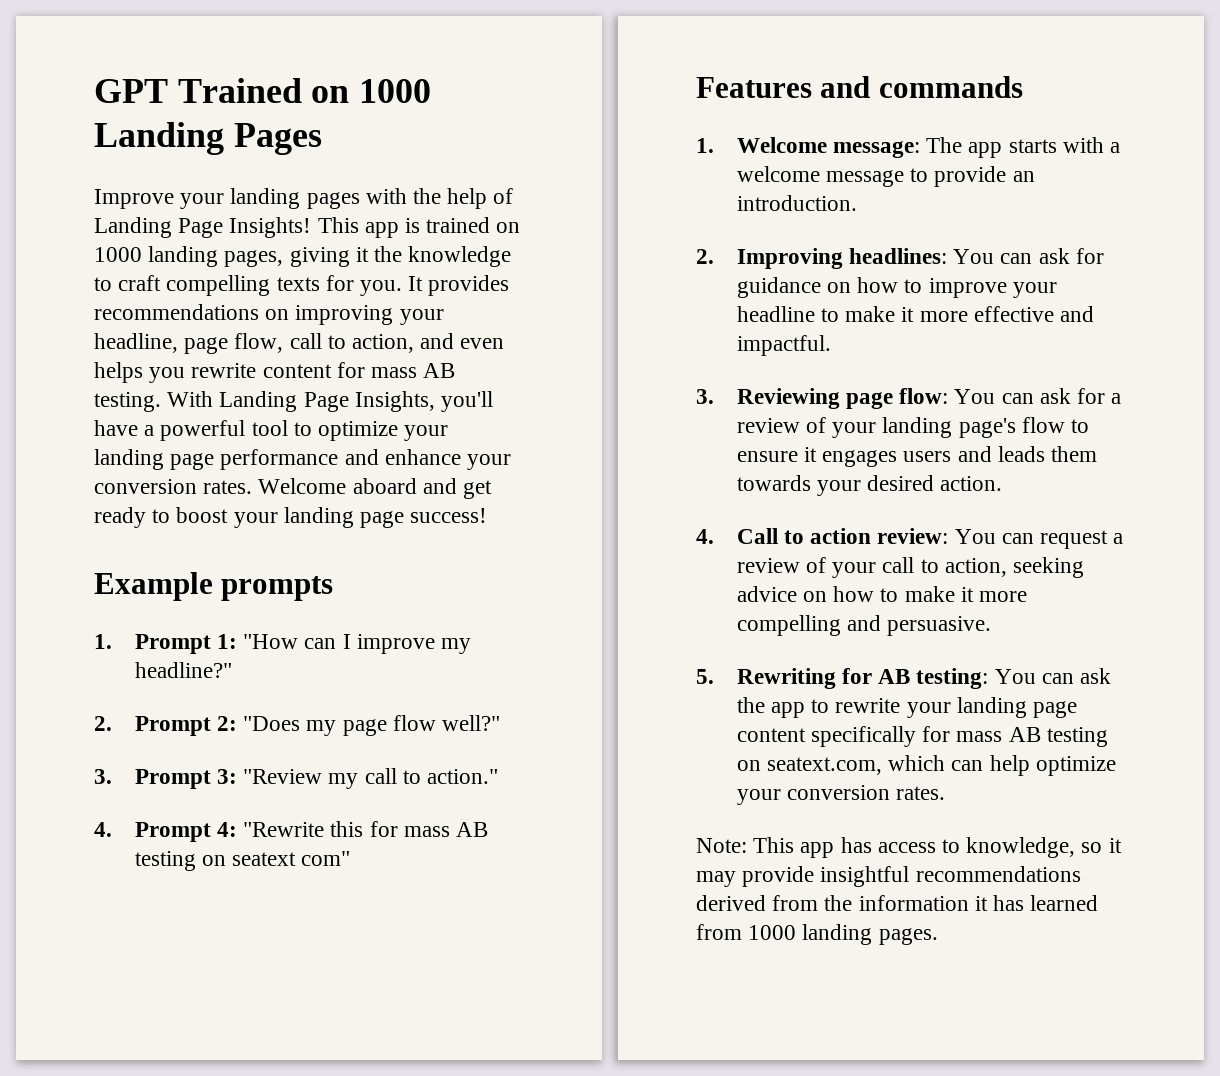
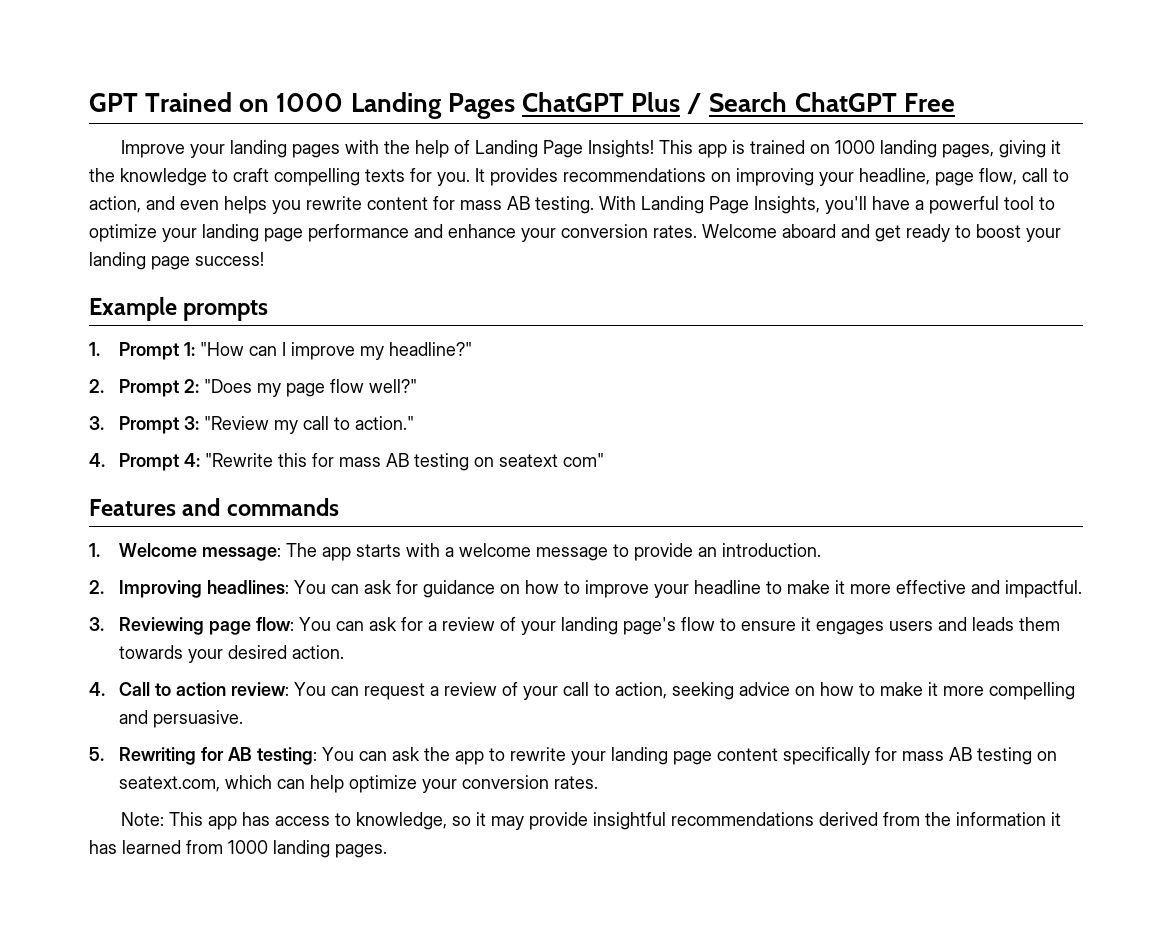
(322, 139) none -> [521,92,955,114] ChatGPT Plus / Search ChatGPT Free

